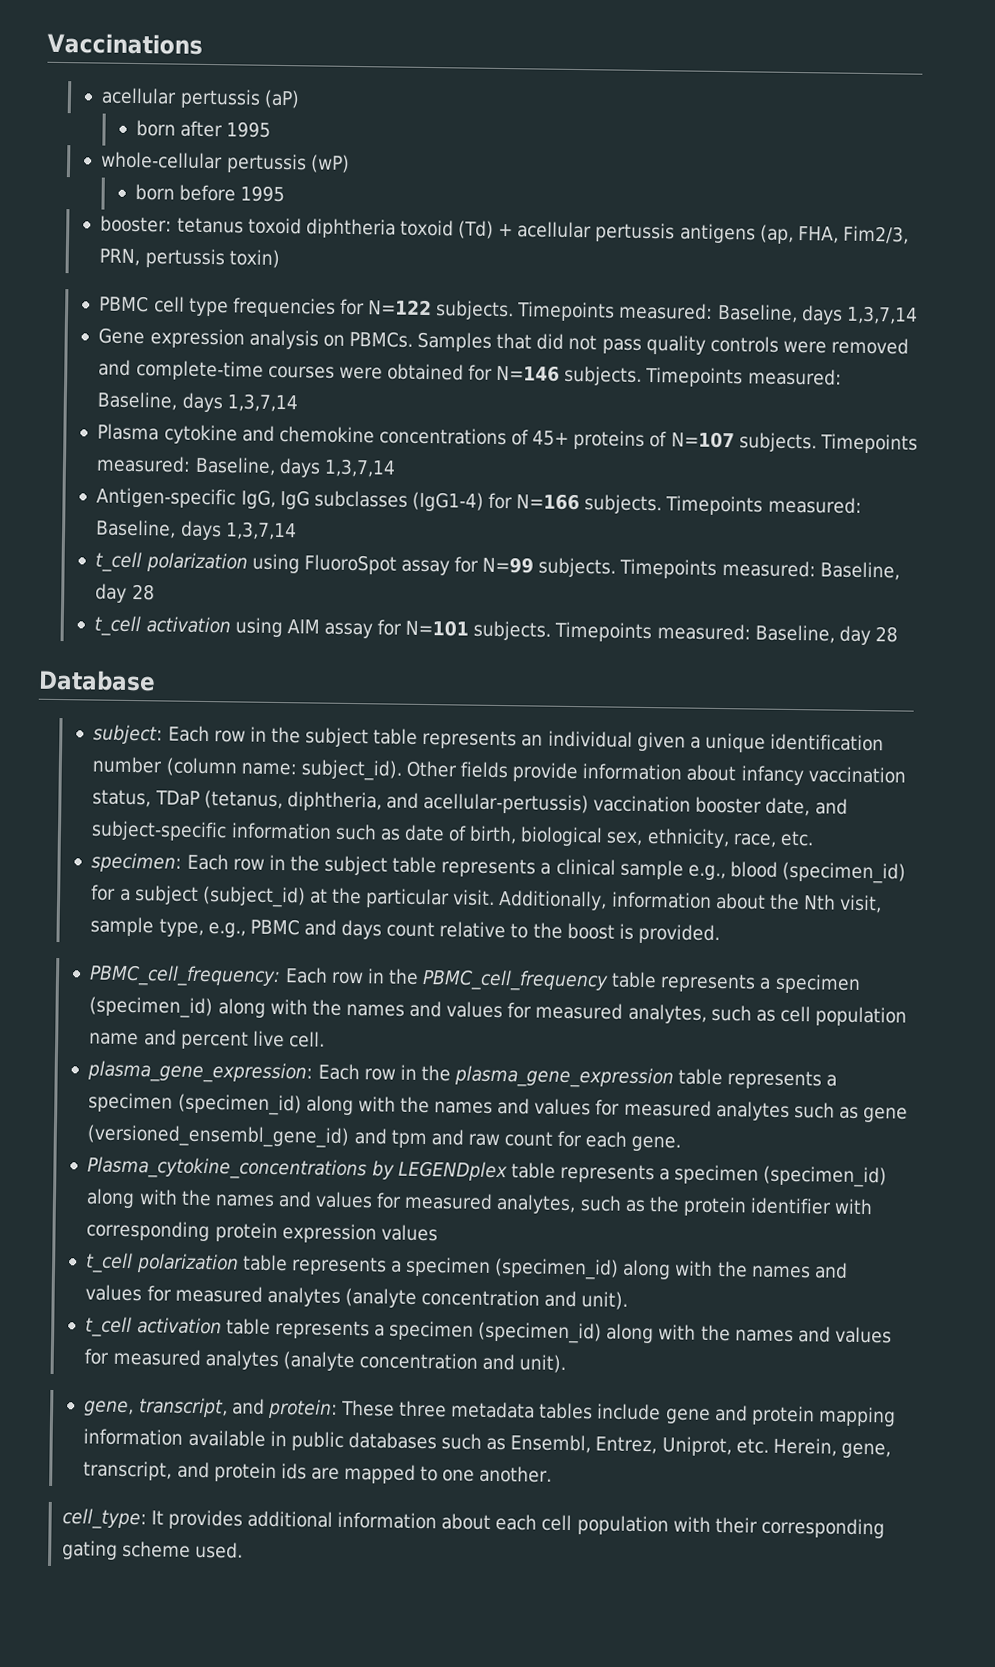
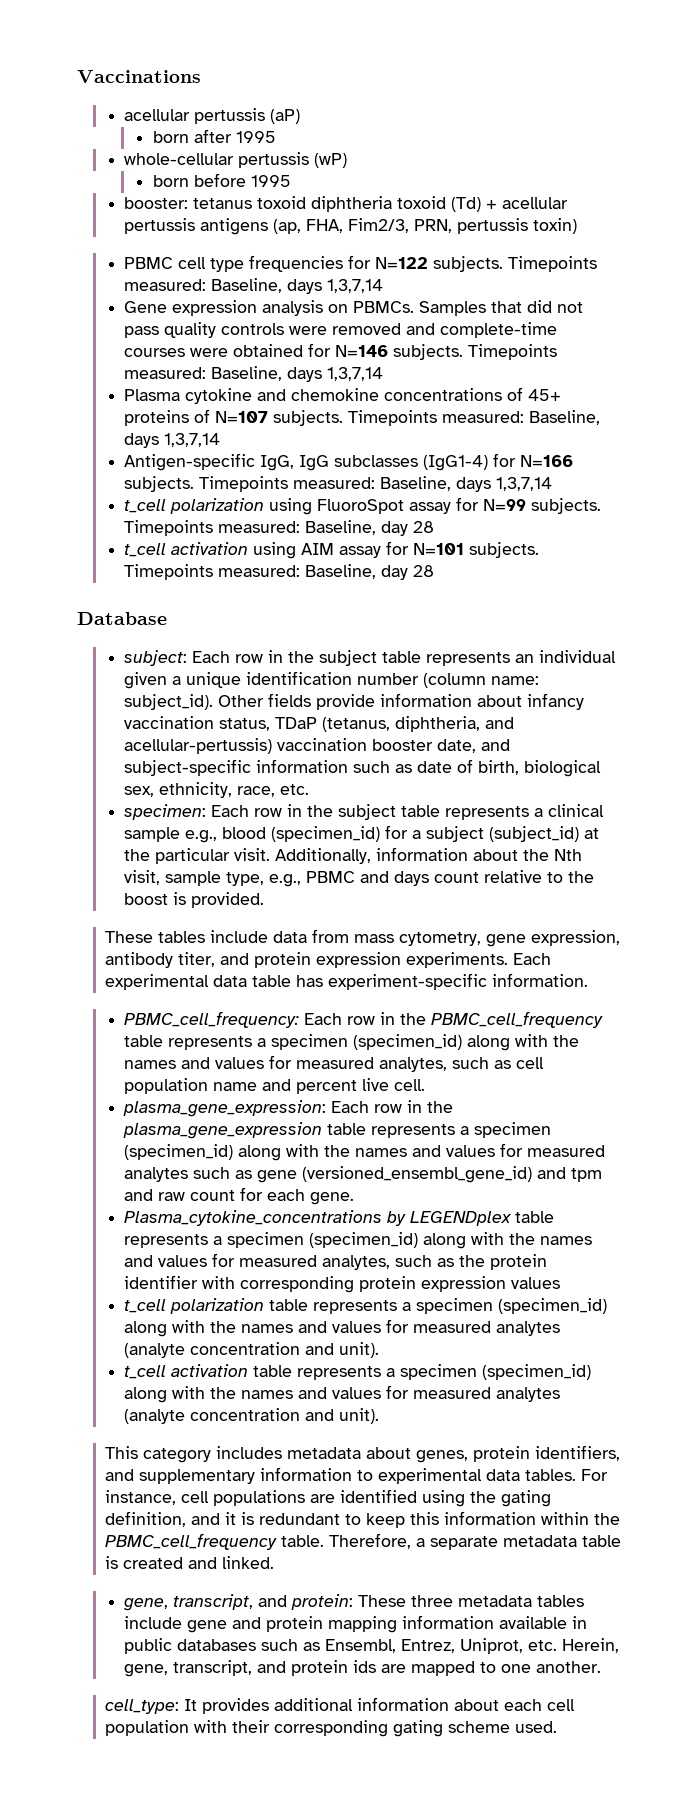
(720, 934) none -> [105,929,621,947] [105,952,552,968] [105,973,589,990] // These tables include data from mass cytometry, gene expression, antibody titer, and protein expression experiments. Each experimental data table has experiment-specific information.
(567, 1363) none -> [105,1445,621,1463] [105,1467,609,1484] [105,1489,552,1507] [105,1511,621,1528] [105,1533,622,1550] [105,1556,275,1569] // This category includes metadata about genes, protein identifiers, and supplementary information to experimental data tables. For instance, cell populations are identified using the gating definition, and it is redundant to keep this information within the PBMC_cell_frequency table. Therefore, a separate metadata table is created and linked.

